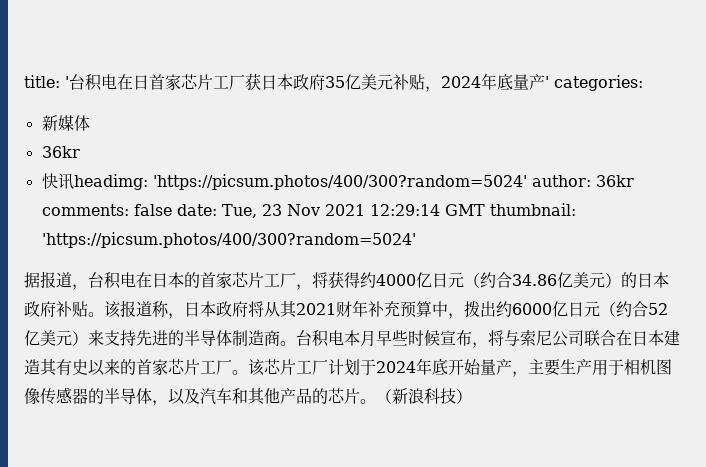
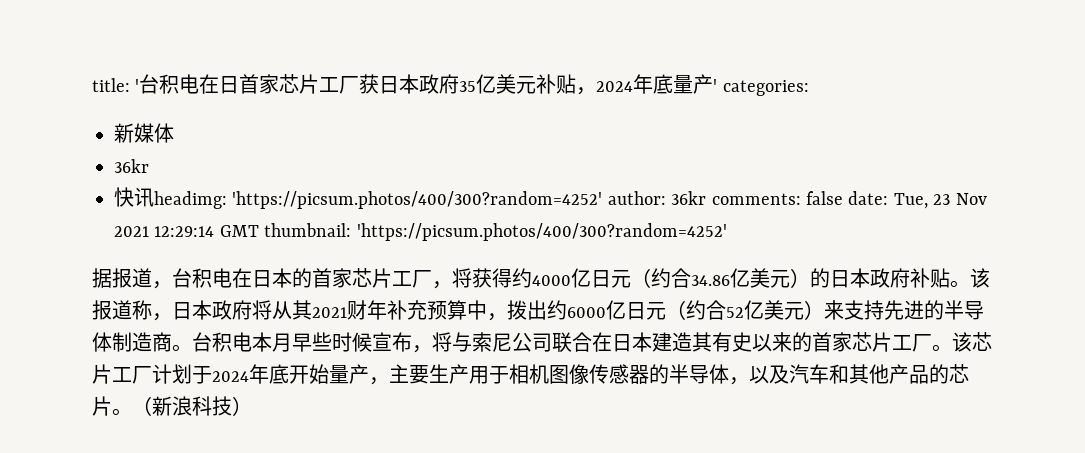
[152,174,527,190] 'https://picsum.photos/400/300?random=5024' -> [232,191,603,209] 'https://picsum.photos/400/300?random=4252'
[41,232,416,248] 'https://picsum.photos/400/300?random=5024' -> [356,223,727,241] 'https://picsum.photos/400/300?random=4252'

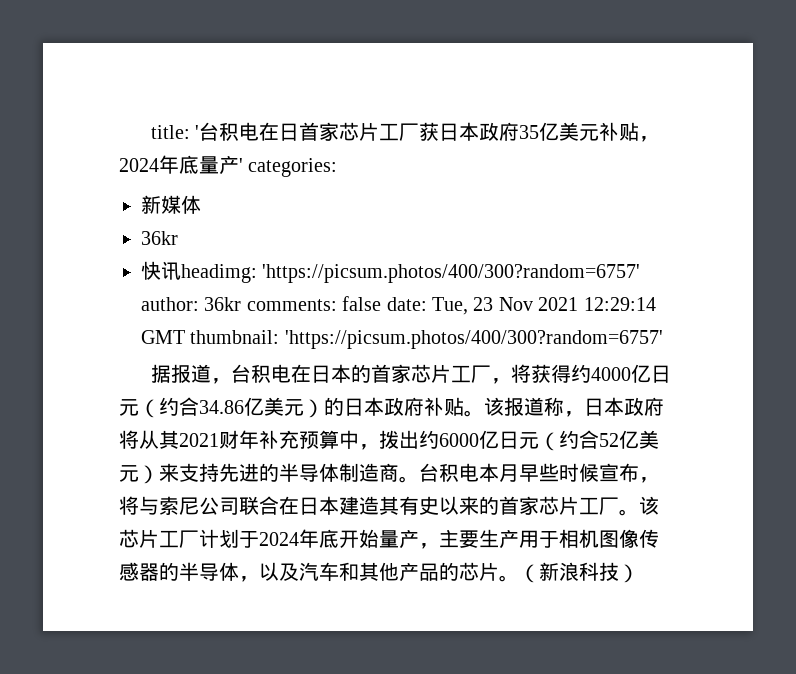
[232,191,603,209] 'https://picsum.photos/400/300?random=4252' -> [262,264,641,283] 'https://picsum.photos/400/300?random=6757'
[356,223,727,241] 'https://picsum.photos/400/300?random=4252' -> [284,330,663,349] 'https://picsum.photos/400/300?random=6757'

